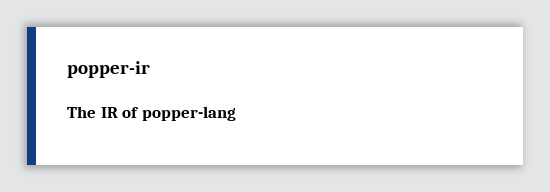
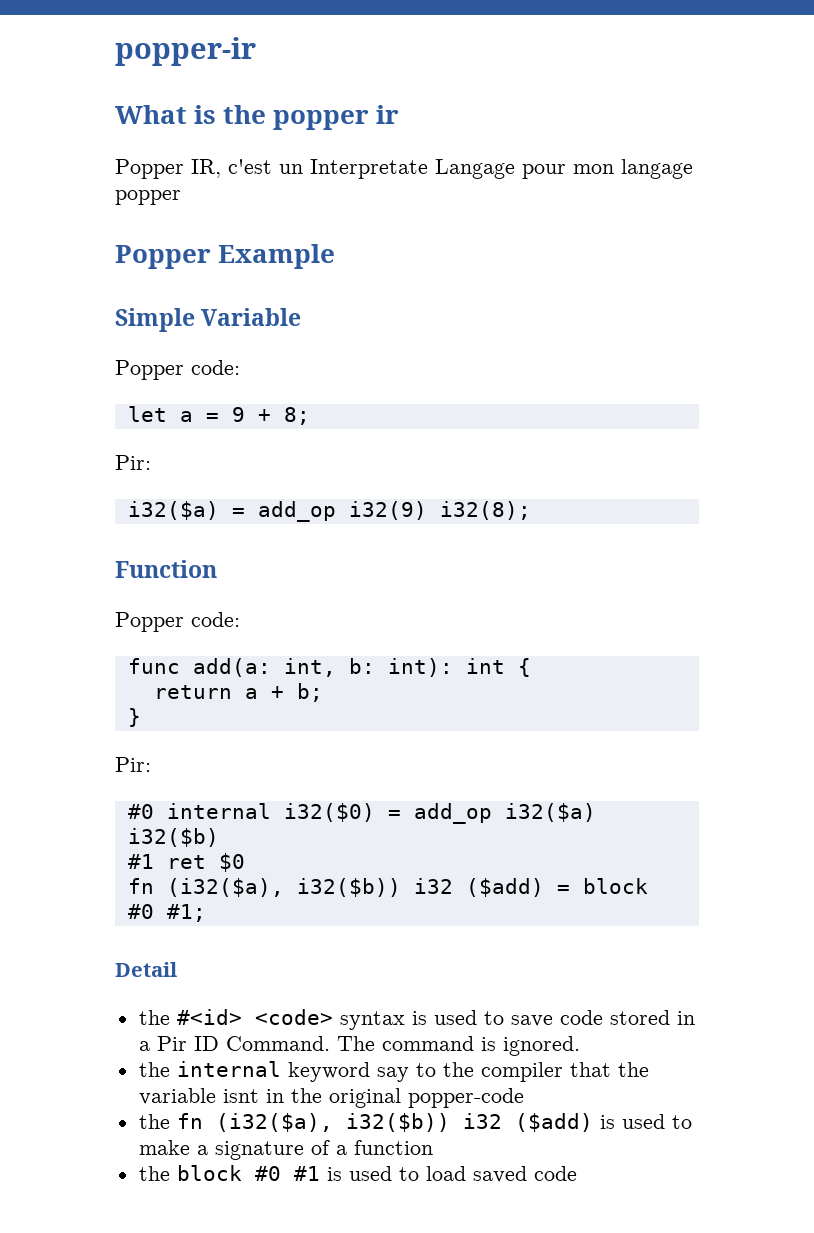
[67,106,236,121] The IR of popper-lang -> [115,105,400,130] [115,159,693,179] [115,190,181,205] [115,244,336,269] [115,308,302,332] [115,360,240,380] [127,406,310,425] [115,455,151,470] [127,501,531,522] [115,560,217,578] [115,612,240,632] [127,658,531,677] [153,683,323,702] [127,708,141,727] [115,757,151,772] [127,803,596,824] [127,828,219,847] [127,853,245,872] [127,878,648,897] [127,904,206,922] [115,962,177,977] [138,1009,695,1030] [138,1036,580,1056] [138,1061,649,1082] [138,1088,524,1108] [138,1113,692,1132] [138,1140,433,1160] [138,1165,577,1183] What is the popper ir // Popper IR, c'est un Interpretate Langage pour mon langage popper // Popper Example // Simple Variable // Popper code: // let a = 9 + 8; // Pir: // i32($a) = add_op i32(9) i32(8); // Function // Popper code: // func add(a: int, b: int): int { // return a + b; // } // Pir: // #0 internal i32($0) = add_op i32($a) i32($b) // #1 ret $0 // fn (i32($a), i32($b)) i32 ($add) = block #0 #1; // Detail // the #<id> <code> syntax is used to save code stored in a Pir ID Command. The command is ignored. // the internal keyword say to the compiler that the variable isnt in the original popper-code // the fn (i32($a), i32($b)) i32 ($add) is used to make a signature of a function // the block #0 #1 is used to load saved code

